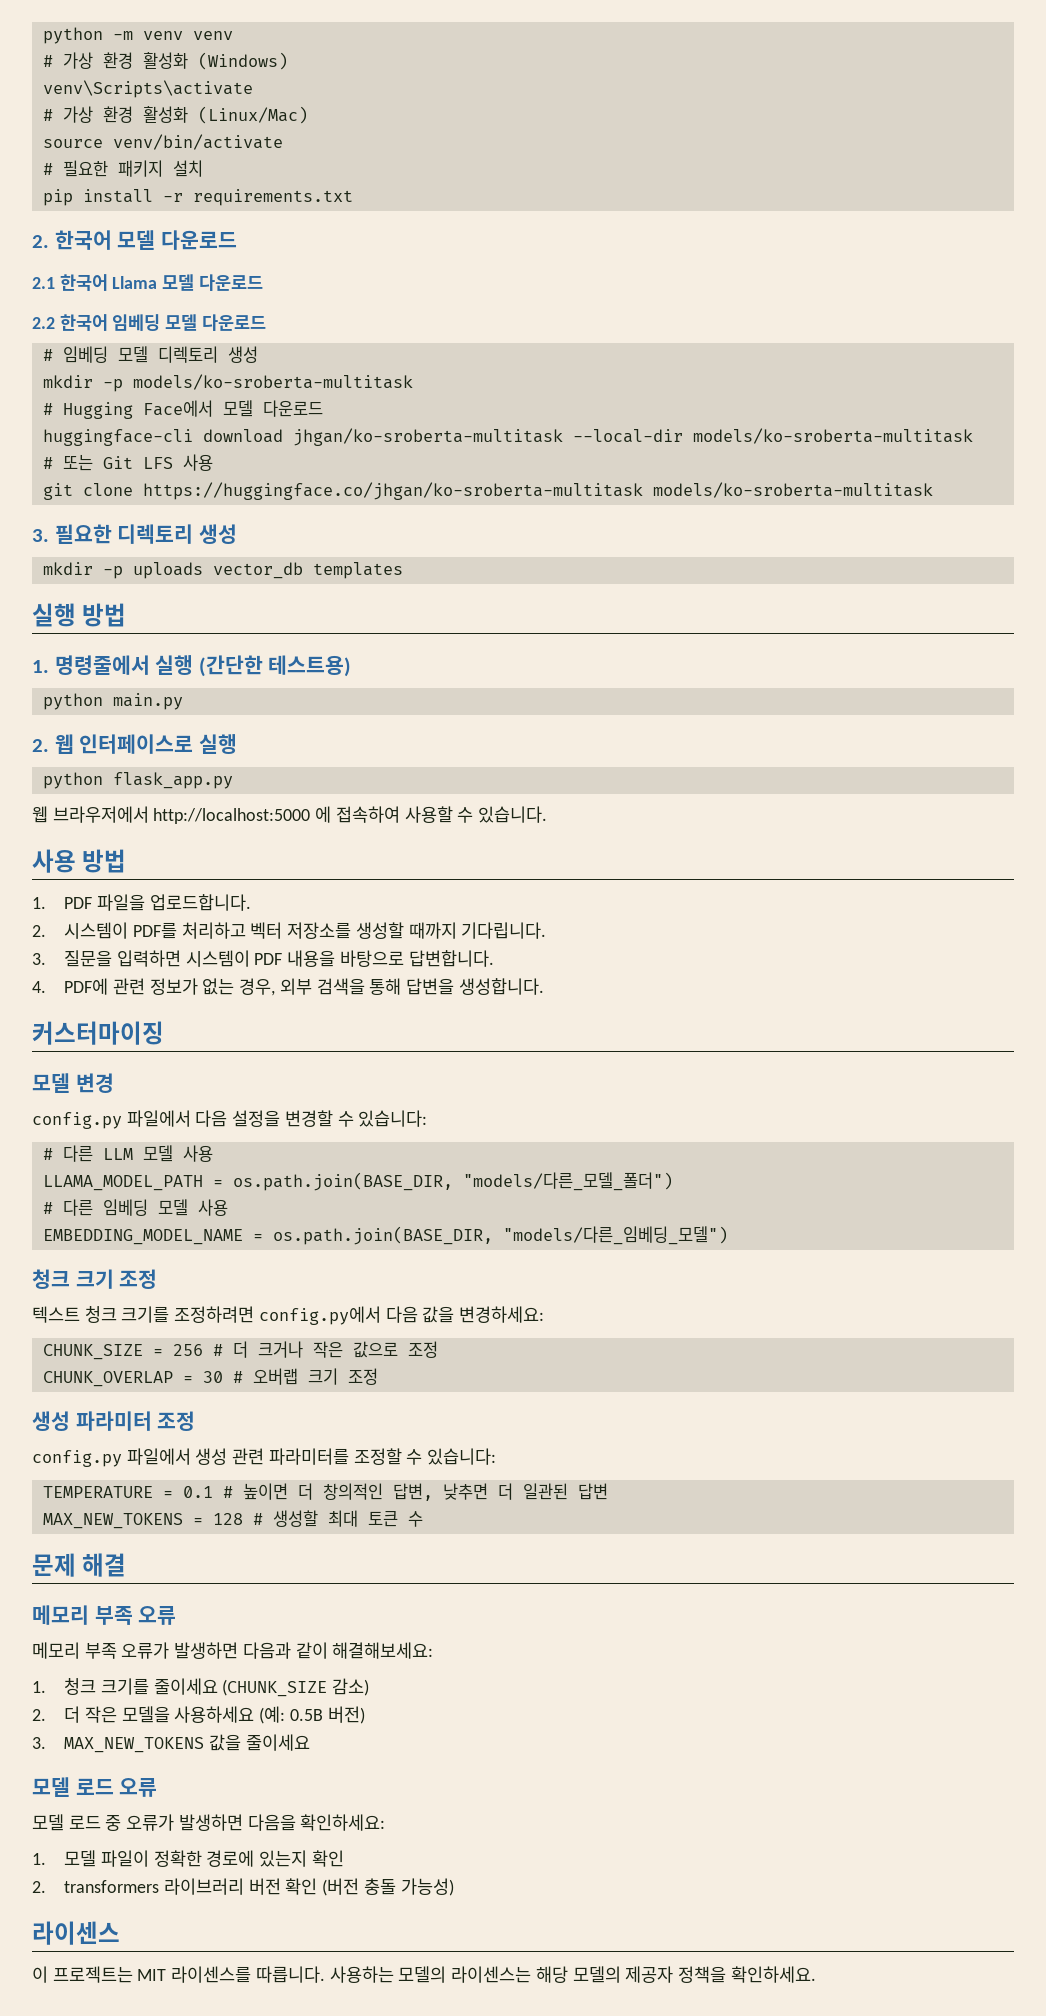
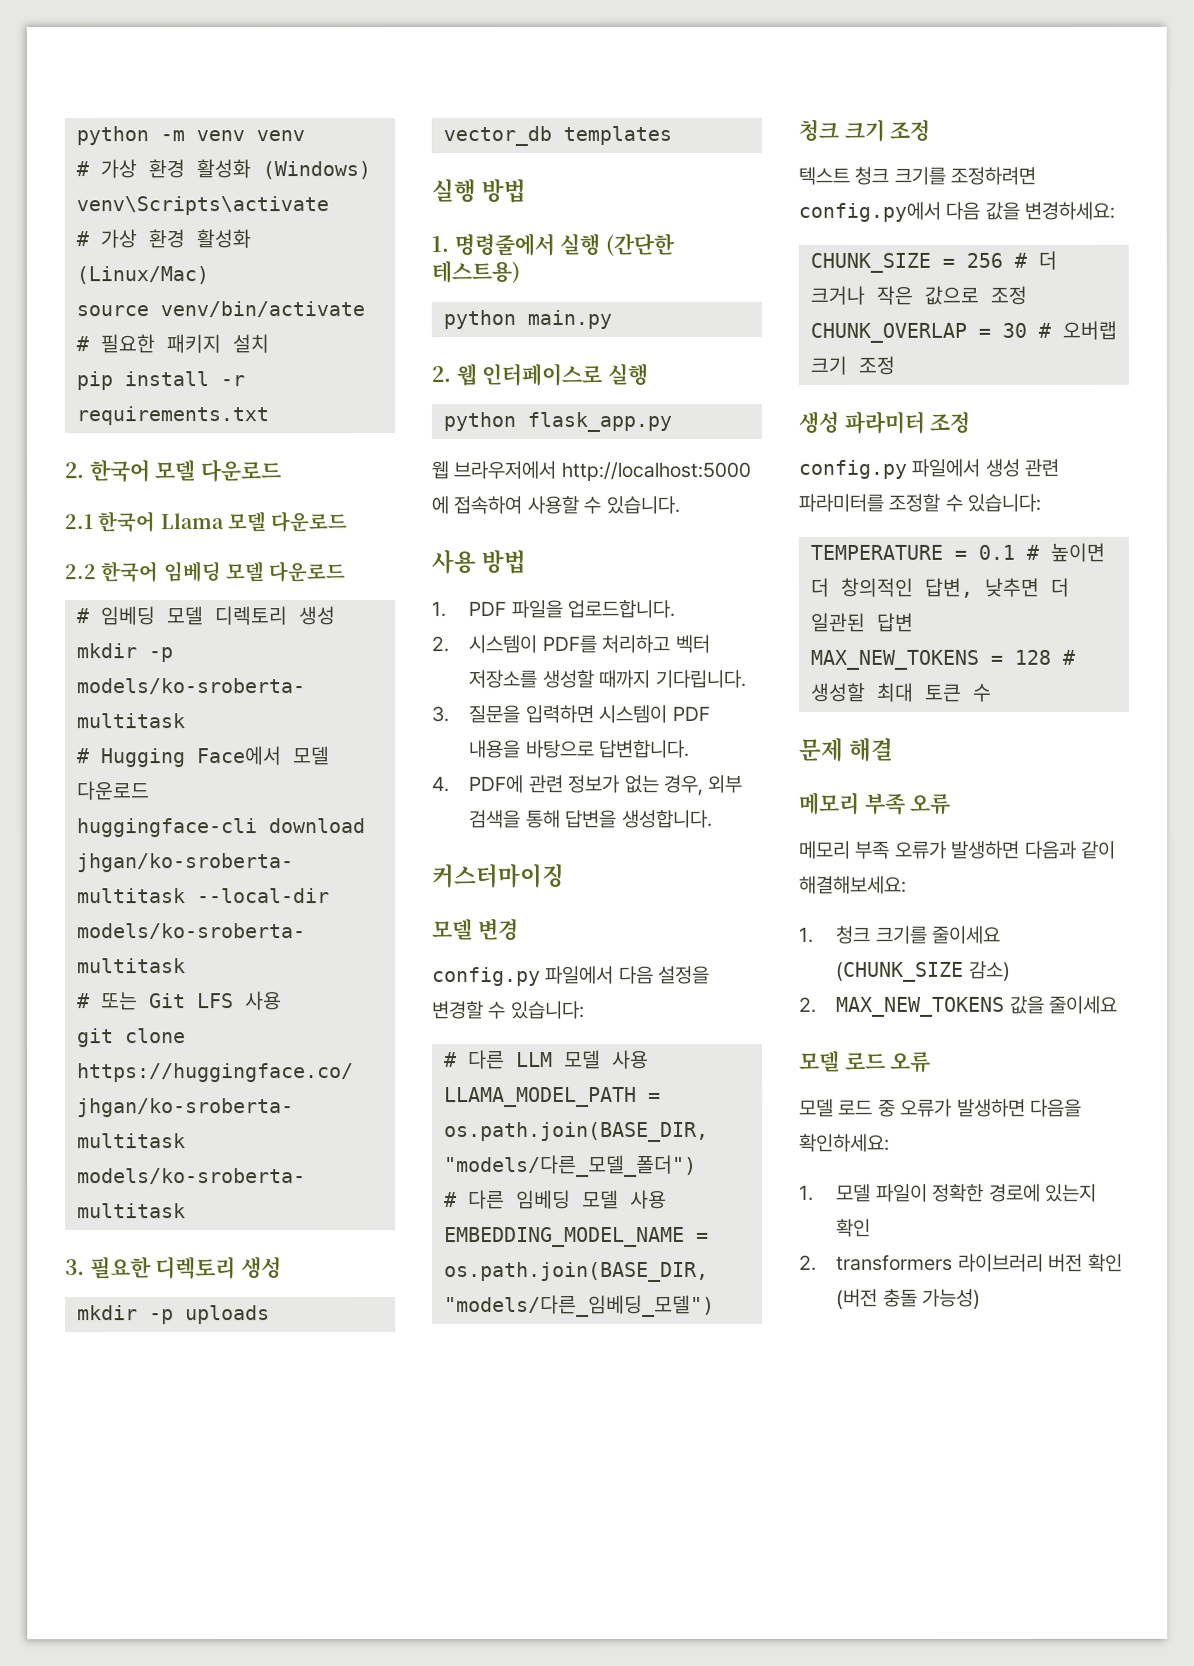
[64,1706,365,1724] [32,1737,46,1749] 더 작은 모델을 사용하세요 (예: 0.5B 버전) // 3. -> (817, 1004) none
[32,1921,120,1945] [32,1966,816,1983] // 라이센스 // 이 프로젝트는 MIT 라이센스를 따릅니다. 사용하는 모델의 라이센스는 해당 모델의 제공자 정책을 확인하세요. -> (982, 1298) none

